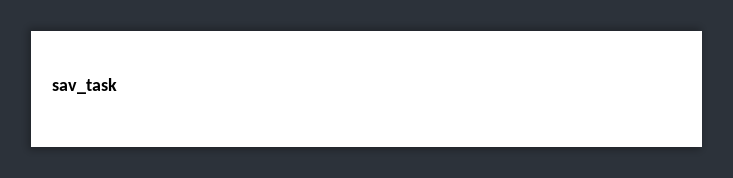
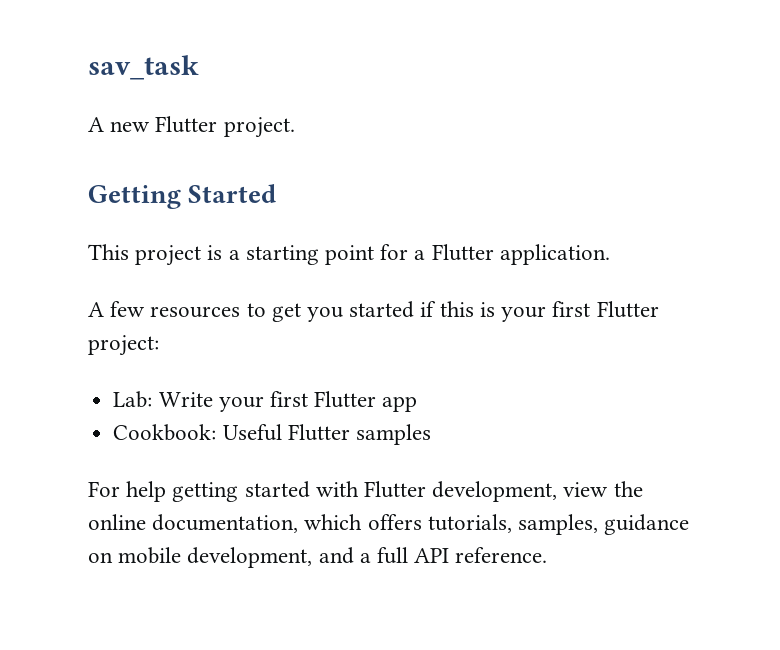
(117, 86) none -> [88,116,295,138] [88,184,277,209] [88,244,610,266] [88,301,659,322] [88,335,159,356] [113,391,418,412] [113,424,431,445] [88,481,643,502] [88,514,690,535] [88,547,548,568] // A new Flutter project. // Getting Started // This project is a starting point for a Flutter application. // A few resources to get you started if this is your first Flutter project: // Lab: Write your first Flutter app // Cookbook: Useful Flutter samples // For help getting started with Flutter development, view the online documentation, which offers tutorials, samples, guidance on mobile development, and a full API reference.

